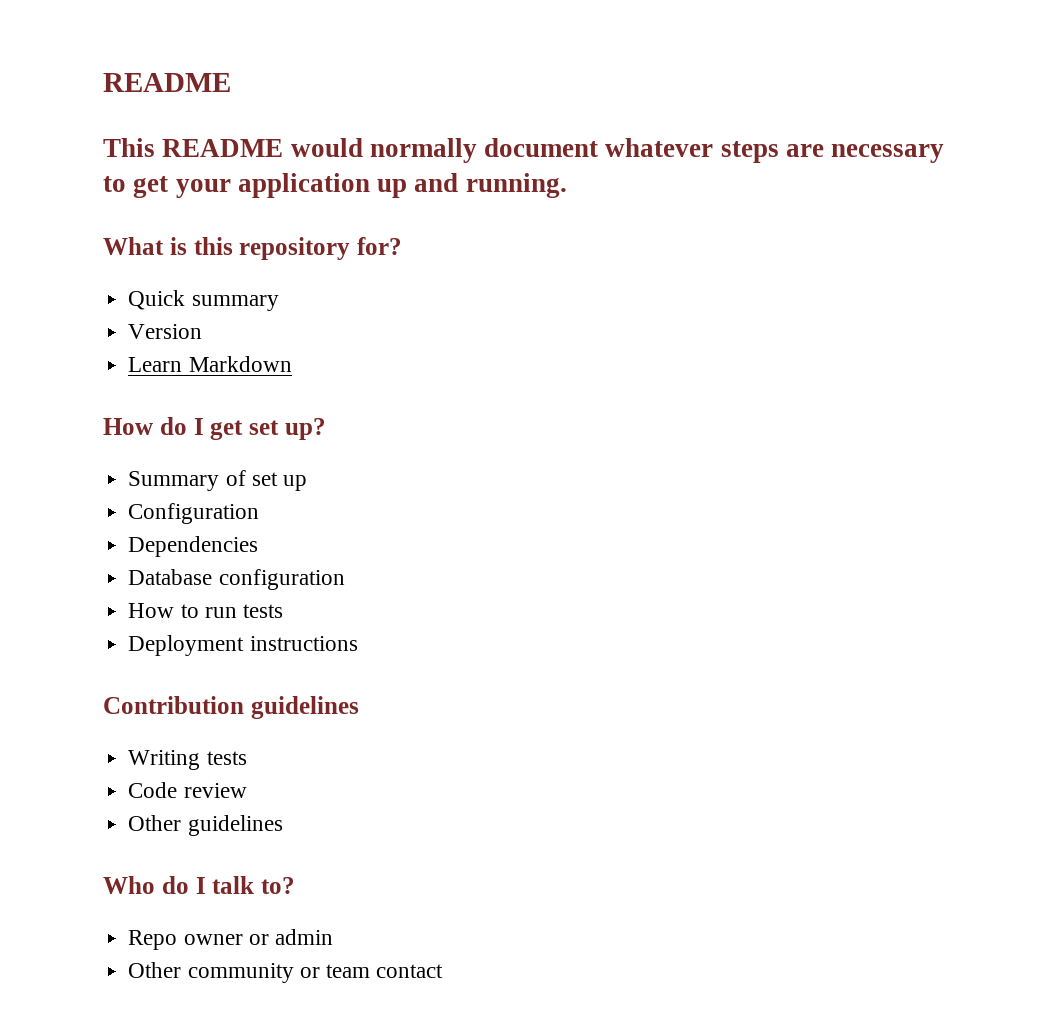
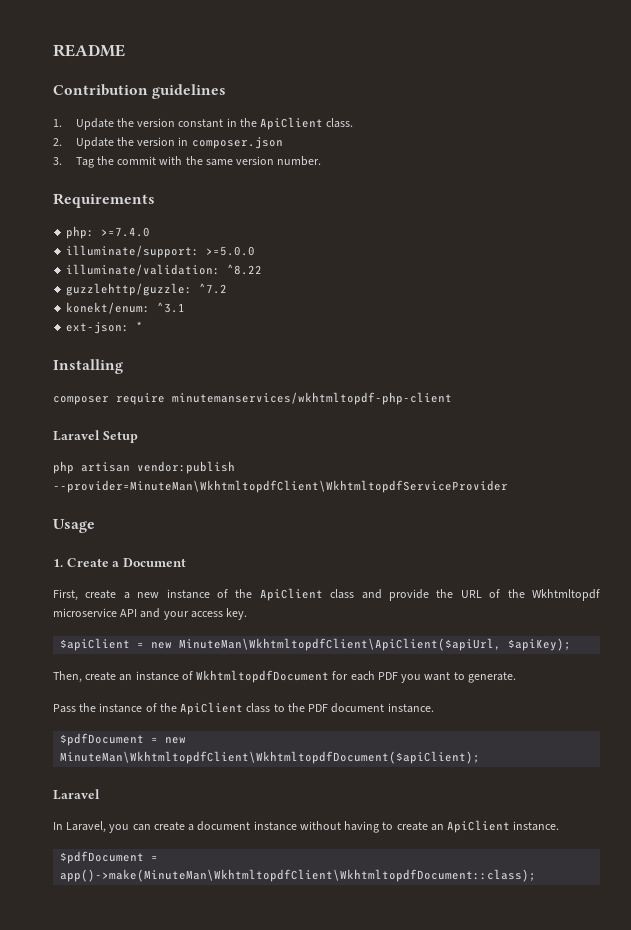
[103,138,945,163] [103,173,567,198] [103,237,402,260] [128,290,279,311] [128,324,203,339] [128,356,292,372] [103,417,326,440] [128,470,307,491] [128,503,260,524] [128,536,259,557] [128,569,345,590] [128,603,283,618] [128,635,358,656] [103,696,359,719] [128,750,247,770] [128,782,247,798] [128,815,283,836] [103,876,295,894] [128,929,333,950] [128,962,444,983] This README would normally document whatever steps are necessary to get your application up and running. // What is this repository for? // Quick summary // Version // Learn Markdown // How do I get set up? // Summary of set up // Configuration // Dependencies // Database configuration // How to run tests // Deployment instructions // Contribution guidelines // Writing tests // Code review // Other guidelines // Who do I talk to? // Repo owner or admin // Other community or team contact -> [53,84,227,99] [53,117,354,130] [53,137,283,149] [53,156,322,168] [53,193,155,208] [66,226,151,239] [66,245,256,258] [66,264,263,276] [66,283,228,296] [66,302,186,314] [66,321,144,334] [53,359,123,374] [53,392,452,405] [53,430,138,443] [53,461,235,474] [53,480,508,493] [53,519,95,533] [53,558,186,567] [53,588,600,601] [53,608,248,620] [60,638,572,651] [53,670,516,683] [53,702,434,715] [60,733,187,746] [60,751,481,764] [53,789,100,800] [53,820,560,833] [60,851,159,864] [60,869,537,882] Contribution guidelines // 1. Update the version constant in the ApiClient class. // 2. Update the version in composer.json // 3. Tag the commit with the same version number. // Requirements // php: >=7.4.0 // illuminate/support: >=5.0.0 // illuminate/validation: ^8.22 // guzzlehttp/guzzle: ^7.2 // konekt/enum: ^3.1 // ext-json: * // Installing // composer require minutemanservices/wkhtmltopdf-php-client // Laravel Setup // php artisan vendor:publish --provider=MinuteMan\WkhtmltopdfClient\WkhtmltopdfServiceProvider // Usage // 1. Create a Document // First, create a new instance of the ApiClient class and provide the URL of the Wkhtmltopdf microservice API and your access key. // $apiClient = new MinuteMan\WkhtmltopdfClient\ApiClient($apiUrl, $apiKey); // Then, create an instance of WkhtmltopdfDocument for each PDF you want to generate. // Pass the instance of the ApiClient class to the PDF document instance. // $pdfDocument = new MinuteMan\WkhtmltopdfClient\WkhtmltopdfDocument($apiClient); // Laravel // In Laravel, you can create a document instance without having to create an ApiClient instance. // $pdfDocument = app()->make(MinuteMan\WkhtmltopdfClient\WkhtmltopdfDocument::class);

